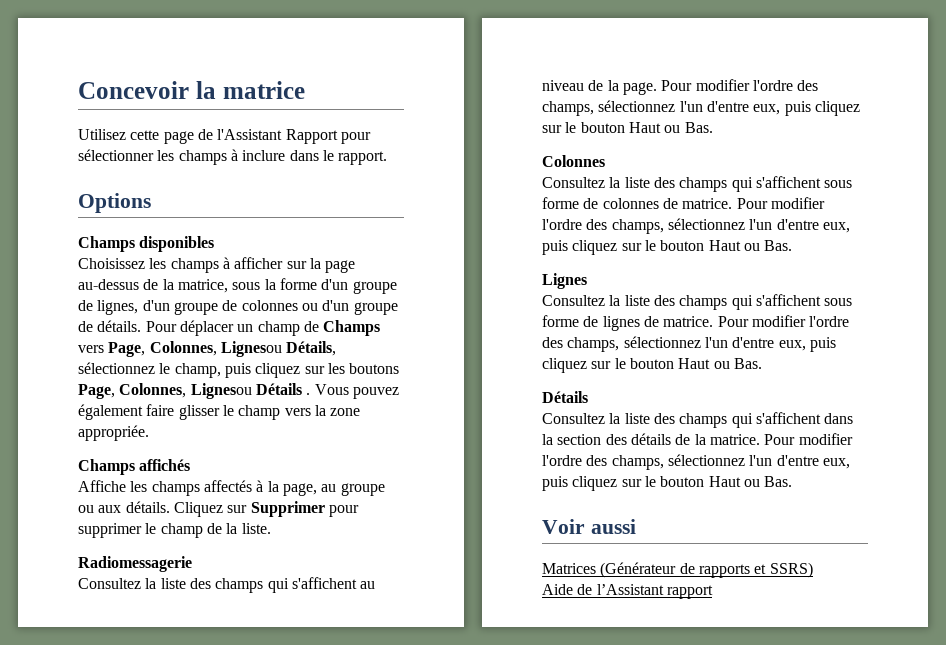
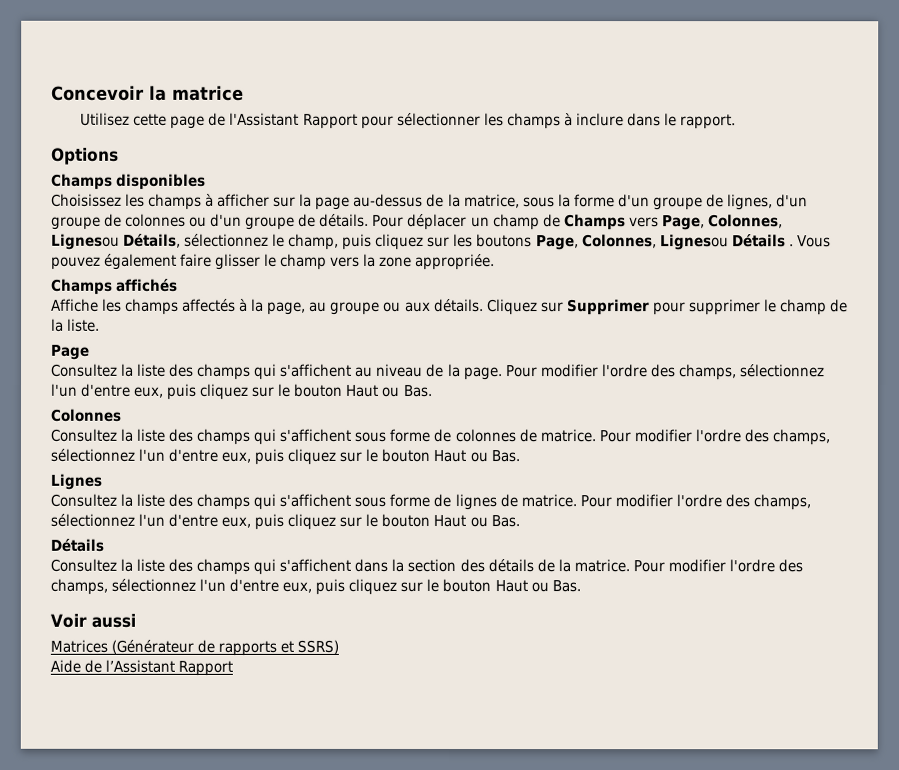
[78,556,192,572] Radiomessagerie -> [51,344,90,360] Page
[666,585,713,599] rapport -> [178,660,234,676] Rapport

